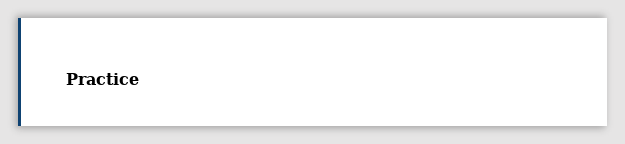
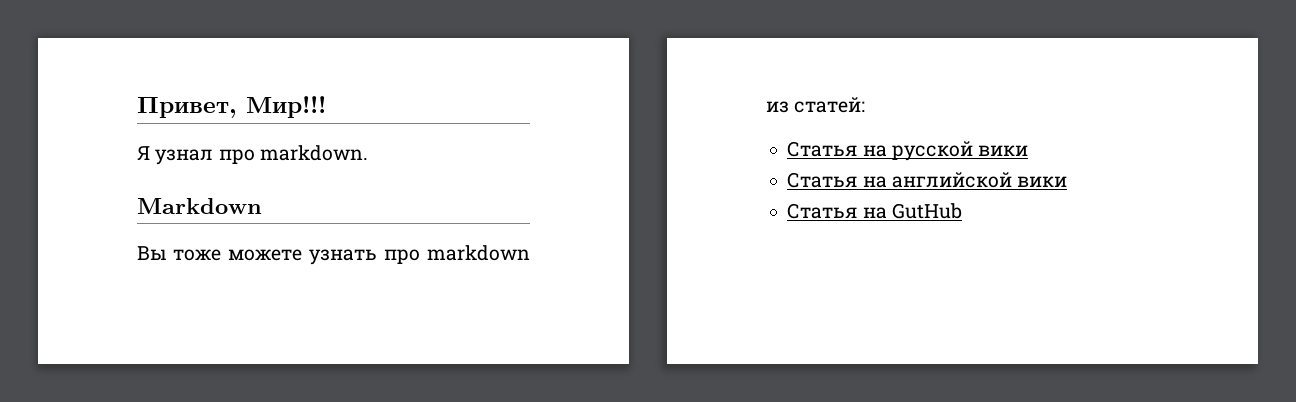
[66,73,139,85] Practice -> [137,96,326,118] [137,145,368,165] [137,198,262,214] [137,245,530,265] [766,97,866,113] [787,141,1029,161] [787,172,1068,188] [787,203,962,219] Привет, Мир!!! // Я узнал про markdown. // Markdown // Вы тоже можете узнать про markdown из статей: // Статья на русской вики // Статья на английской вики // Статья на GutHub

